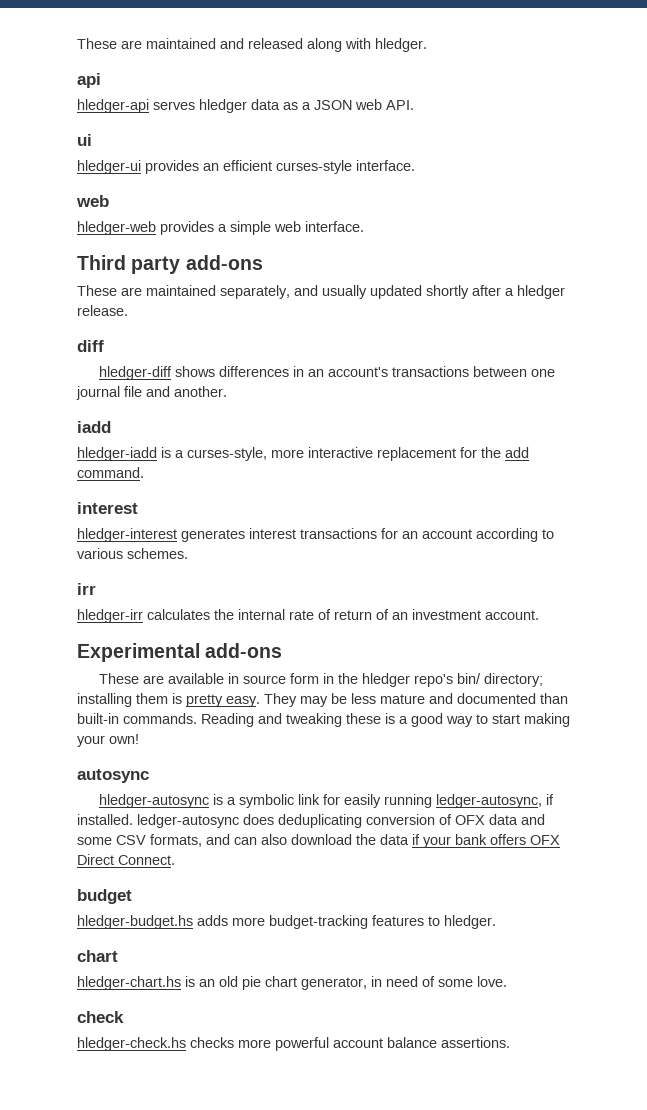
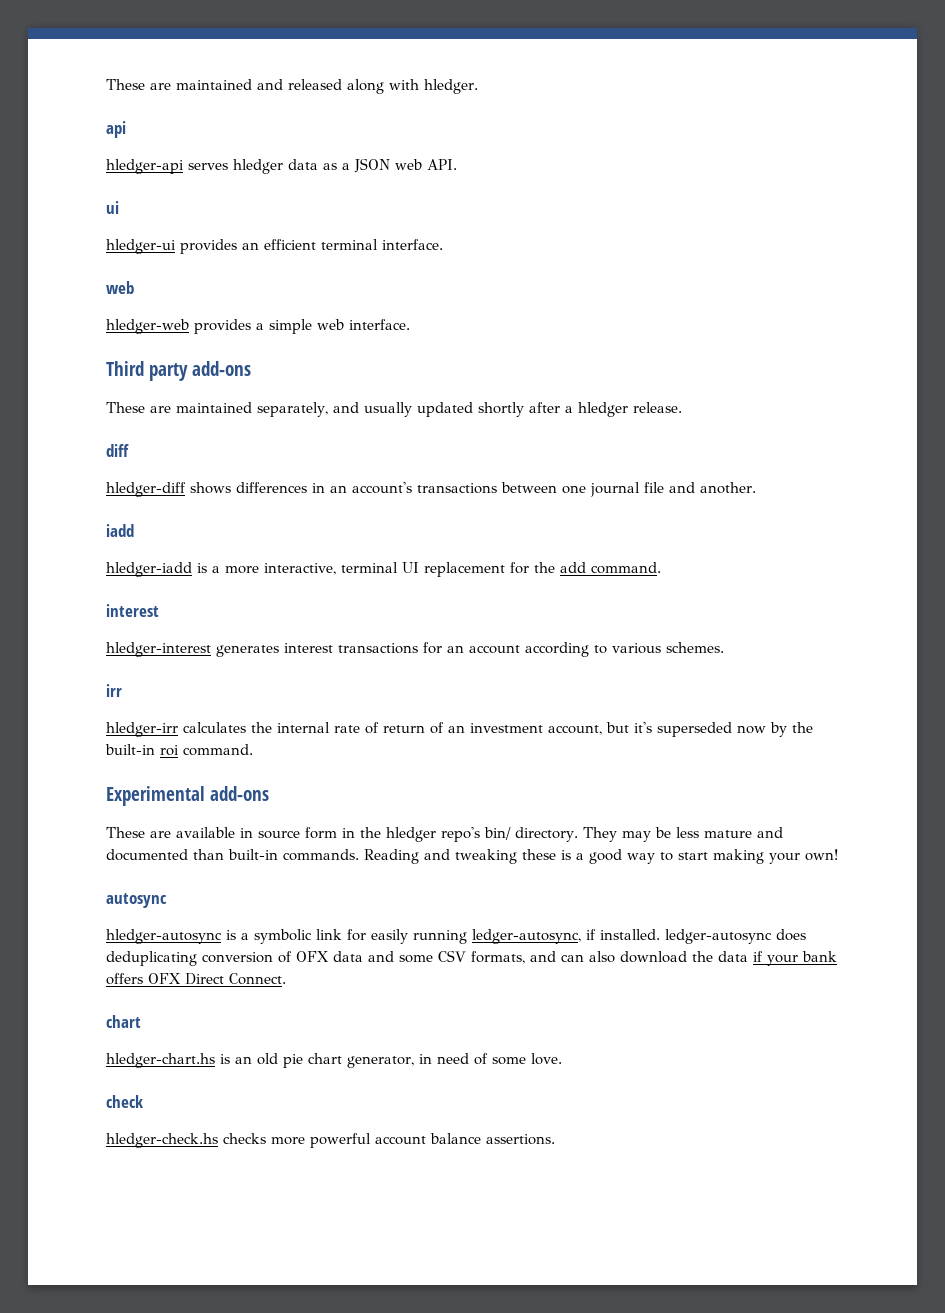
[276,160,352,174] curses-style -> [321,239,378,250] terminal
[187,447,373,461] curses-style, more interactive -> [225,562,419,575] more interactive, terminal UI
[485,610,539,620] account. -> [548,722,813,737] [105,744,253,756] account, but it's superseded now by the built-in roi command.
[484,673,544,687] [77,693,260,707] directory; installing them is pretty easy. -> [515,827,578,842] directory.
[77,889,132,904] [77,915,496,929] // budget // hledger-budget.hs adds more budget-tracking features to hledger. -> (286, 979) none

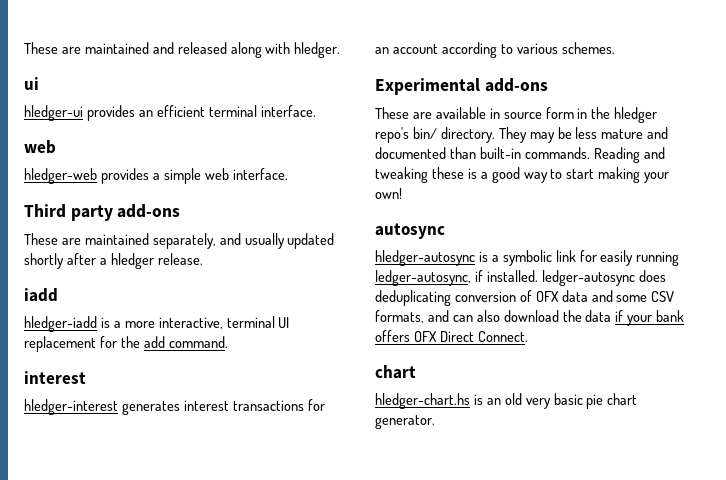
[106,121,126,138] [106,158,457,174] // api // hledger-api serves hledger data as a JSON web API. -> (341, 50) none
[106,444,129,457] [106,482,756,497] // diff // hledger-diff shows differences in an account's transactions between one journal file and another. -> (203, 259) none
[106,684,122,697] [106,722,813,737] [105,744,253,756] // irr // hledger-irr calculates the internal rate of return of an investment account, but it's superseded now by the built-in roi command. -> (615, 48) none
[283,1053,562,1068] [106,1095,143,1108] [106,1133,555,1148] pie chart generator, in need of some love. // check // hledger-check.hs checks more powerful account balance assertions. -> [525,393,638,409] [375,415,435,429] very basic pie chart generator.

